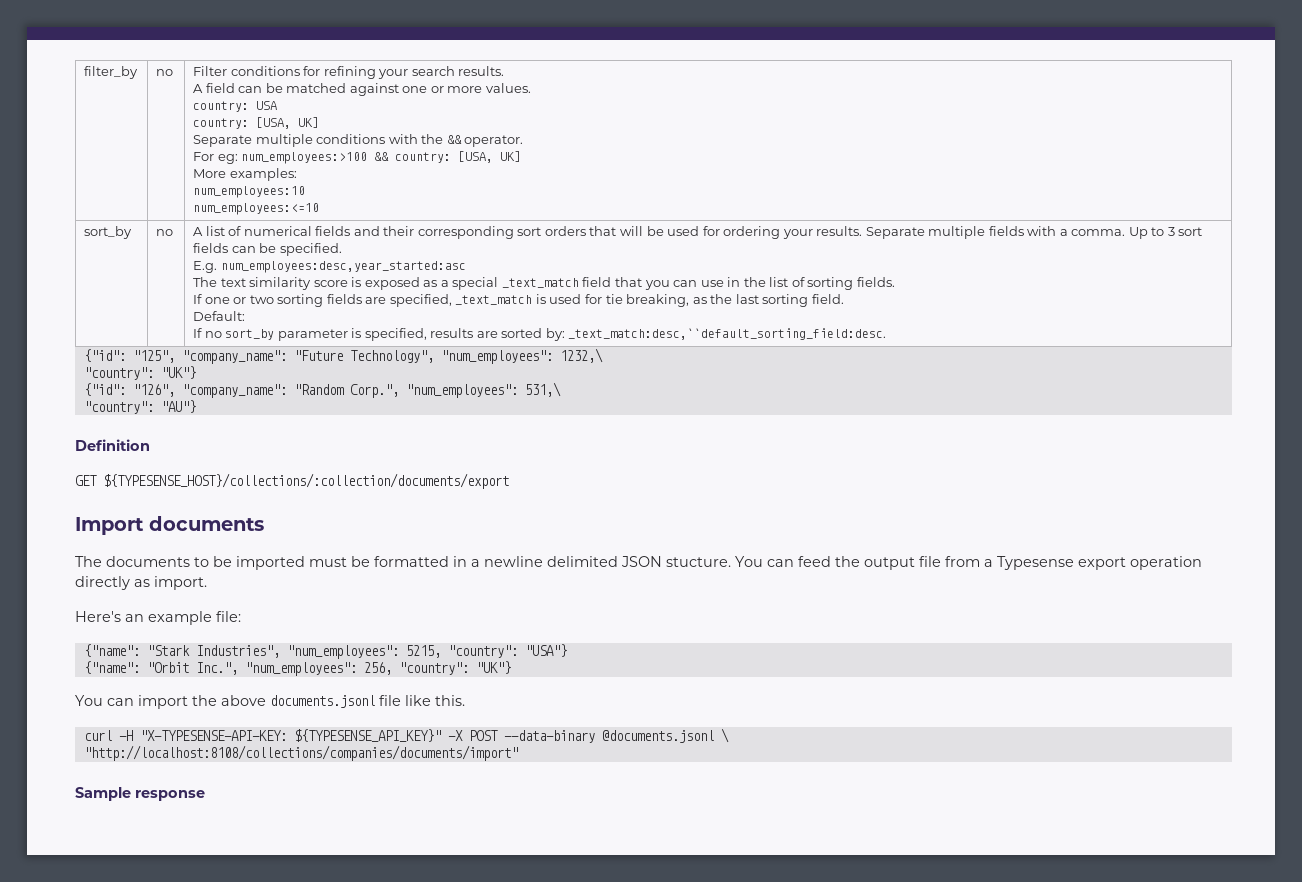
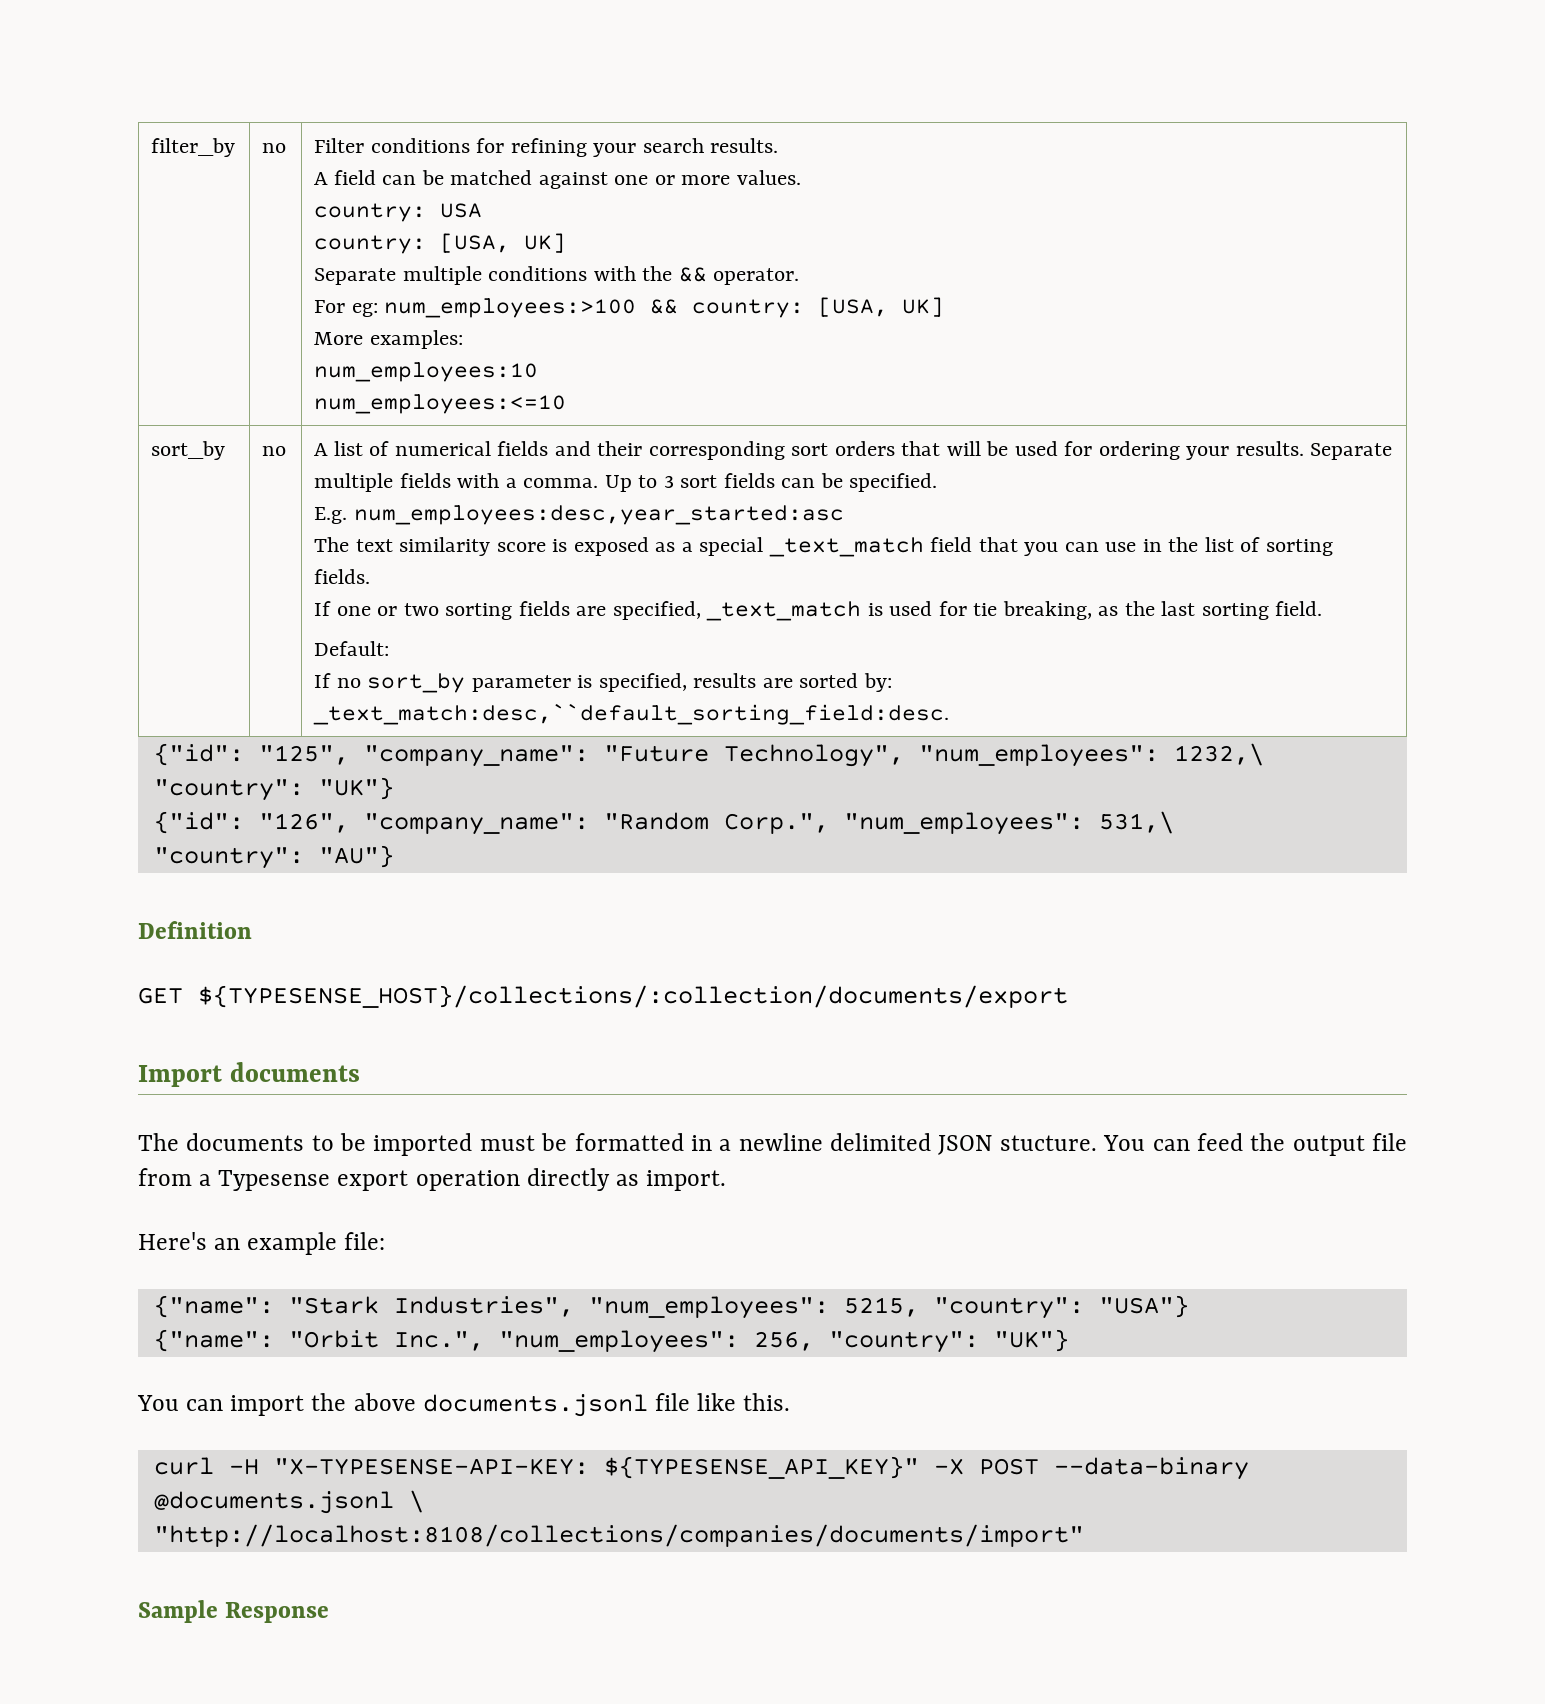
[135,790,205,801] response -> [225,1602,330,1623] Response

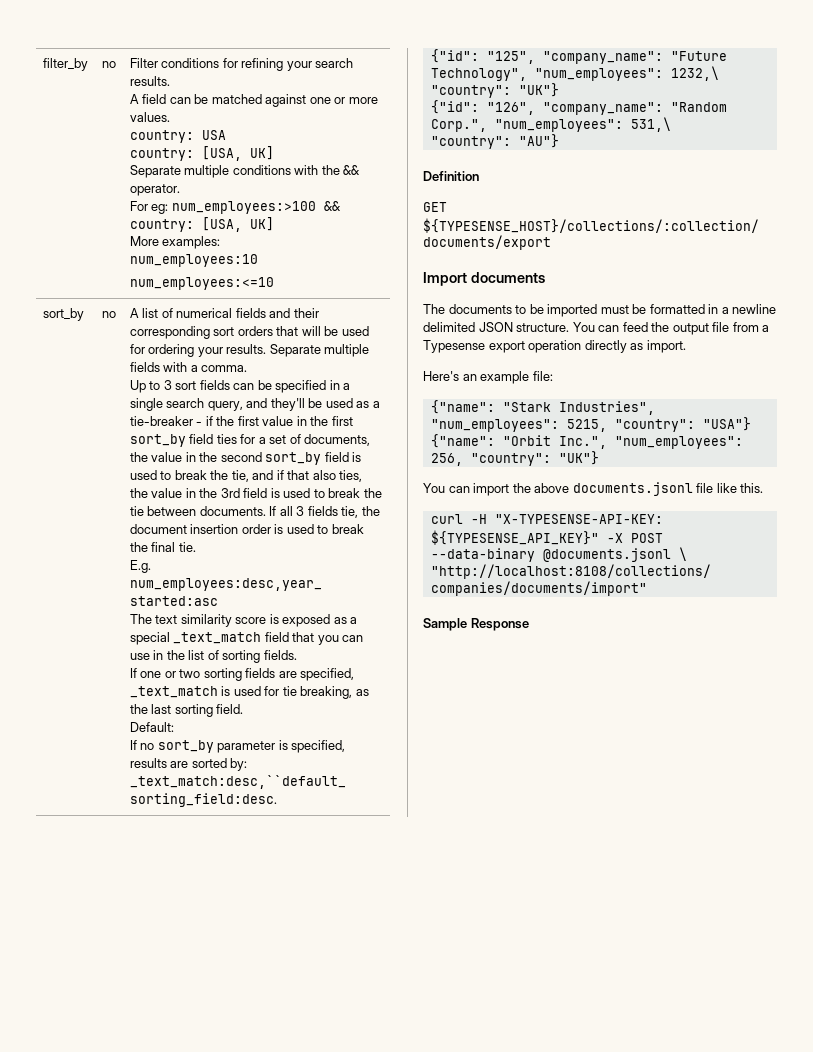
(599, 483) none -> (248, 368) //
[849,473,938,492] specified. -> [275,380,351,393] [129,398,380,411] [129,416,353,426] [129,434,371,447] [129,452,362,465] [129,470,363,482] [129,488,382,498] [129,506,380,518] [129,524,364,534] [129,542,196,552] specified in a single search query, and they'll be used as a tie-breaker - if the first value in the first sort_by field ties for a set of documents, the value in the second sort_by field is used to break the tie, and if that also ties, the value in the 3rd field is used to break the tie between documents. If all 3 fields tie, the document insertion order is used to break the final tie.
[999,1135,1097,1151] stucture. -> [516,323,570,332] structure.

